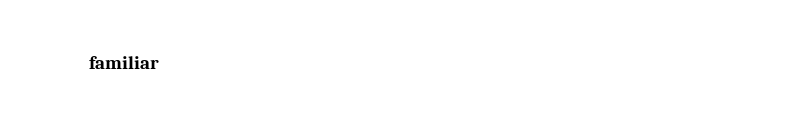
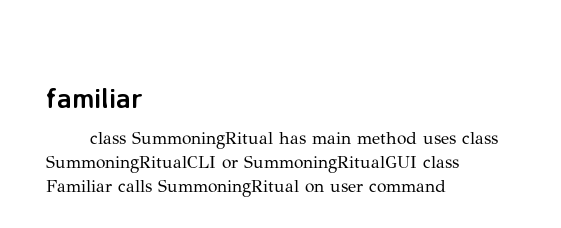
(159, 62) none -> [89,131,498,149] [46,155,459,173] [46,179,446,197] // class SummoningRitual has main method uses class SummoningRitualCLI or SummoningRitualGUI class Familiar calls SummoningRitual on user command

